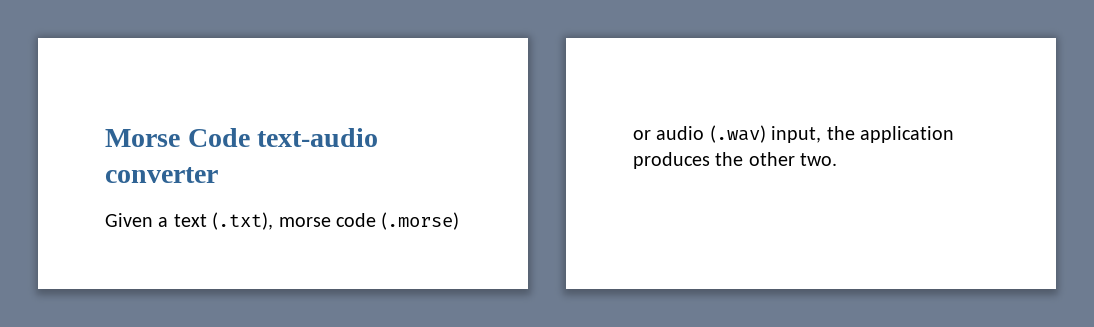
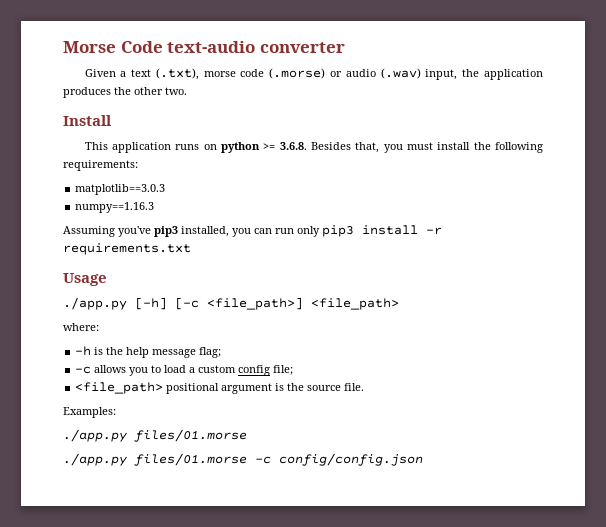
(838, 159) none -> [63,115,112,126] [84,142,543,153] [63,160,138,171] [75,184,166,195] [75,202,155,213] [63,225,442,237] [63,243,191,255] [63,273,107,286] [63,297,399,310] [63,323,99,331] [75,346,222,358] [75,365,294,376] [75,382,365,394] [63,407,116,418] [63,429,247,442] [63,453,423,466] // Install // This application runs on python >= 3.6.8. Besides that, you must install the following requirements: // matplotlib==3.0.3 // numpy==1.16.3 // Assuming you've pip3 installed, you can run only pip3 install -r requirements.txt // Usage // ./app.py [-h] [-c <file_path>] <file_path> // where: // -h is the help message flag; // -c allows you to load a custom config file; // <file_path> positional argument is the source file. // Examples: // ./app.py files/01.morse // ./app.py files/01.morse -c config/config.json

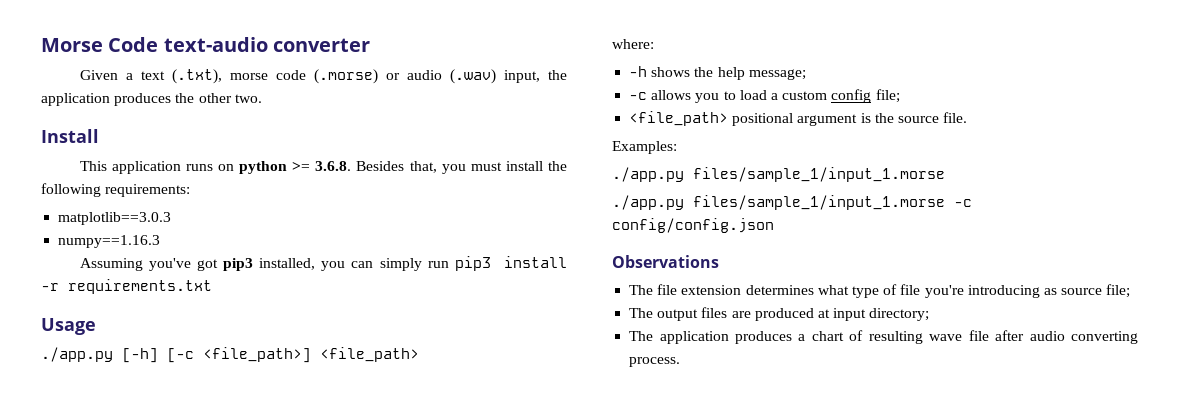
(151, 231) none -> [196,259,218,271] got
[275,226,320,237] run only -> [379,258,449,271] simply run
[94,347,104,355] is -> [651,67,691,77] shows
[152,347,222,358] message flag; -> [748,69,806,80] message;
[134,429,247,442] [63,453,247,466] files/01.morse // ./app.py files/01.morse -> [693,167,945,182] [612,195,945,210] files/sample_1/input_1.morse // ./app.py files/sample_1/input_1.morse
(423, 459) none -> [612,255,719,268] [629,284,1131,298] [629,307,930,321] [629,330,1138,344] [629,357,681,367] // Observations // The file extension determines what type of file you're introducing as source file; // The output files are produced at input directory; // The application produces a chart of resulting wave file after audio converting process.

